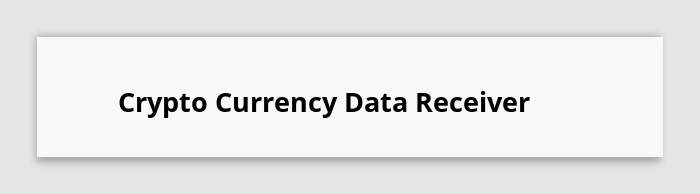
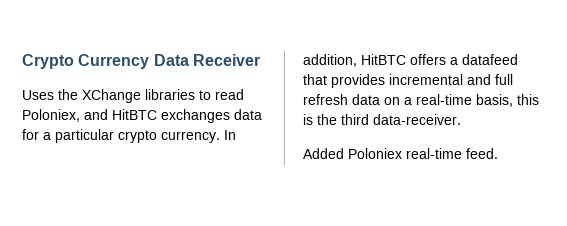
(531, 101) none -> [22,89,244,103] [22,109,262,123] [22,129,236,143] [303,54,518,67] [303,74,513,88] [303,94,539,107] [303,114,461,125] [303,148,498,159] // Uses the XChange libraries to read Poloniex, and HitBTC exchanges data for a particular crypto currency. In addition, HitBTC offers a datafeed that provides incremental and full refresh data on a real-time basis, this is the third data-receiver. // Added Poloniex real-time feed.

